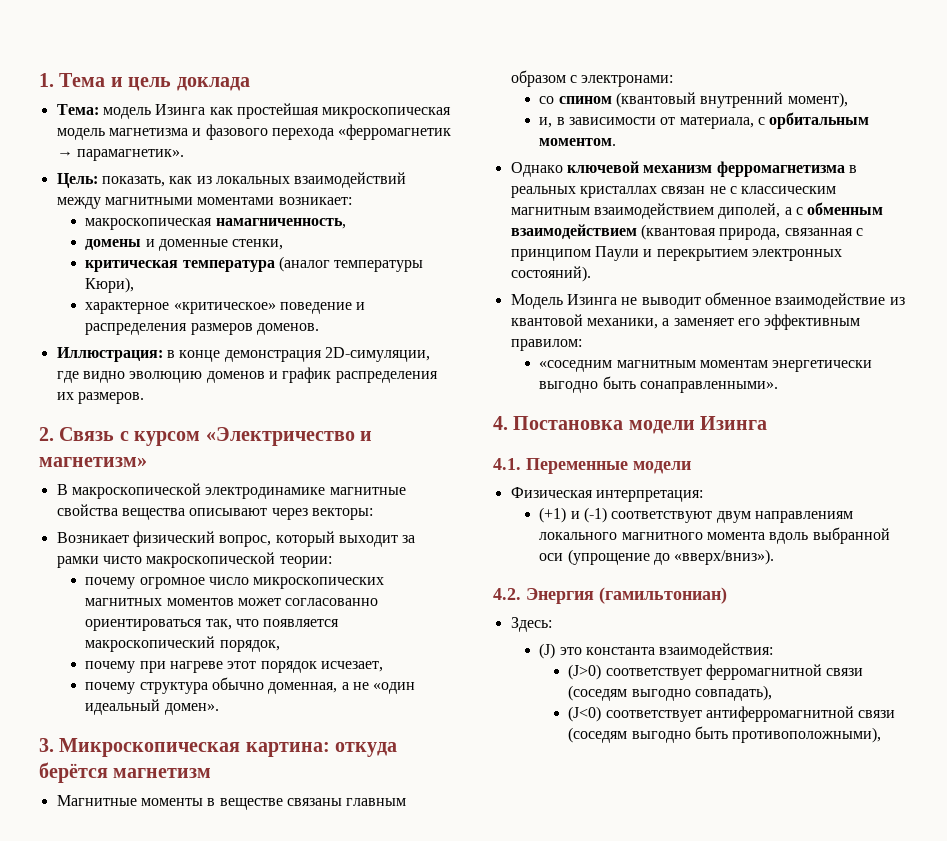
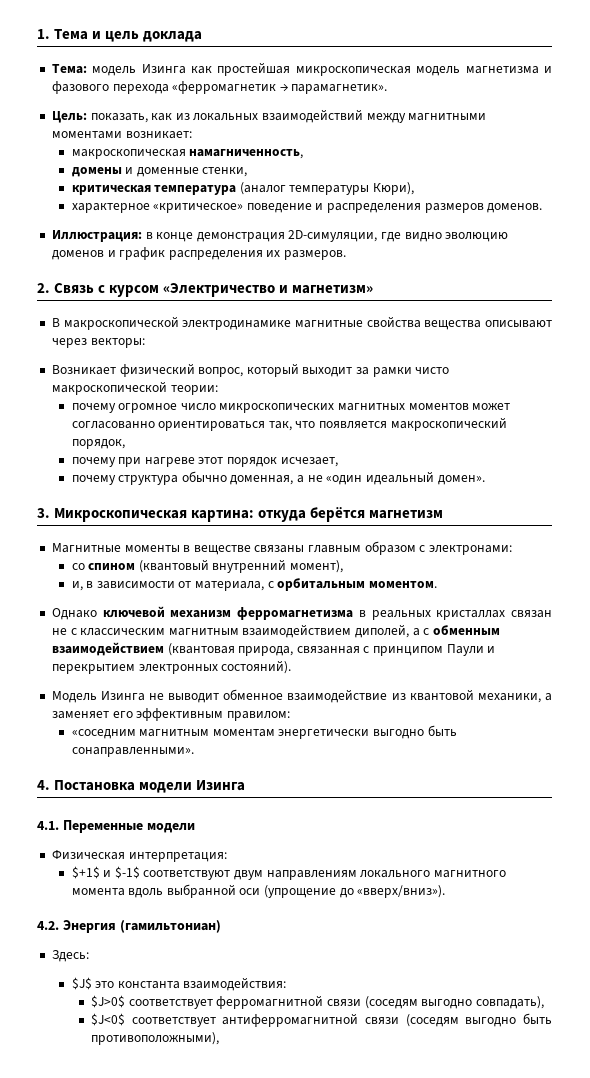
[539,507,608,523] (+1) и (-1) -> [71,866,140,879] $+1$ и $-1$
[539,643,556,659] (J) -> [71,977,92,990] $J$
[568,664,602,680] (J>0) -> [91,995,126,1008] $J>0$
[568,706,602,722] (J<0) -> [91,1013,126,1026] $J<0$

